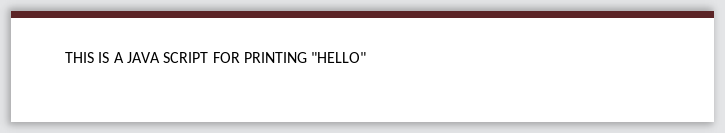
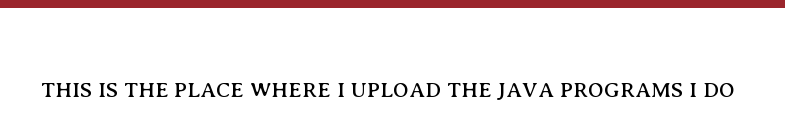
[113,52,367,63] A JAVA SCRIPT FOR PRINTING "HELLO" -> [123,83,735,100] THE PLACE WHERE I UPLOAD THE JAVA PROGRAMS I DO

